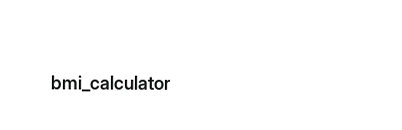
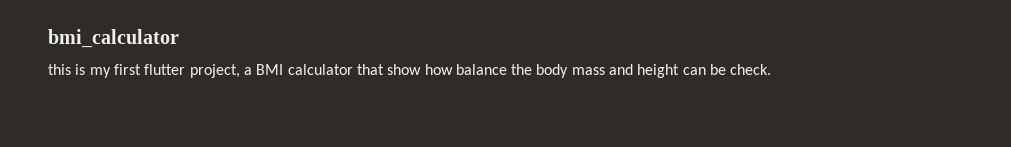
(171, 83) none -> [48,64,772,78] // this is my first flutter project, a BMI calculator that show how balance the body mass and height can be check.

